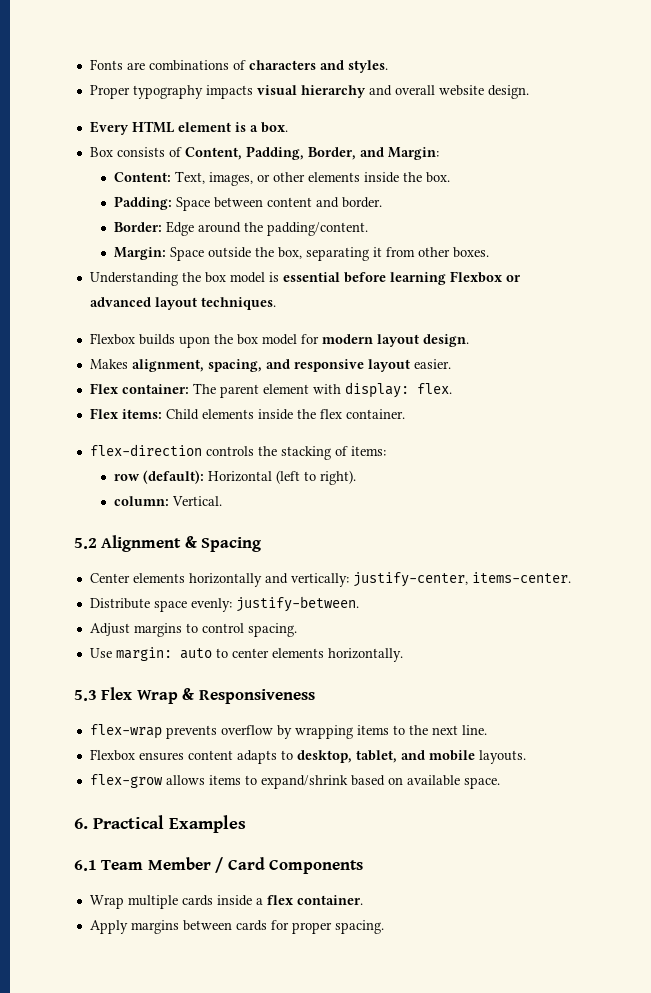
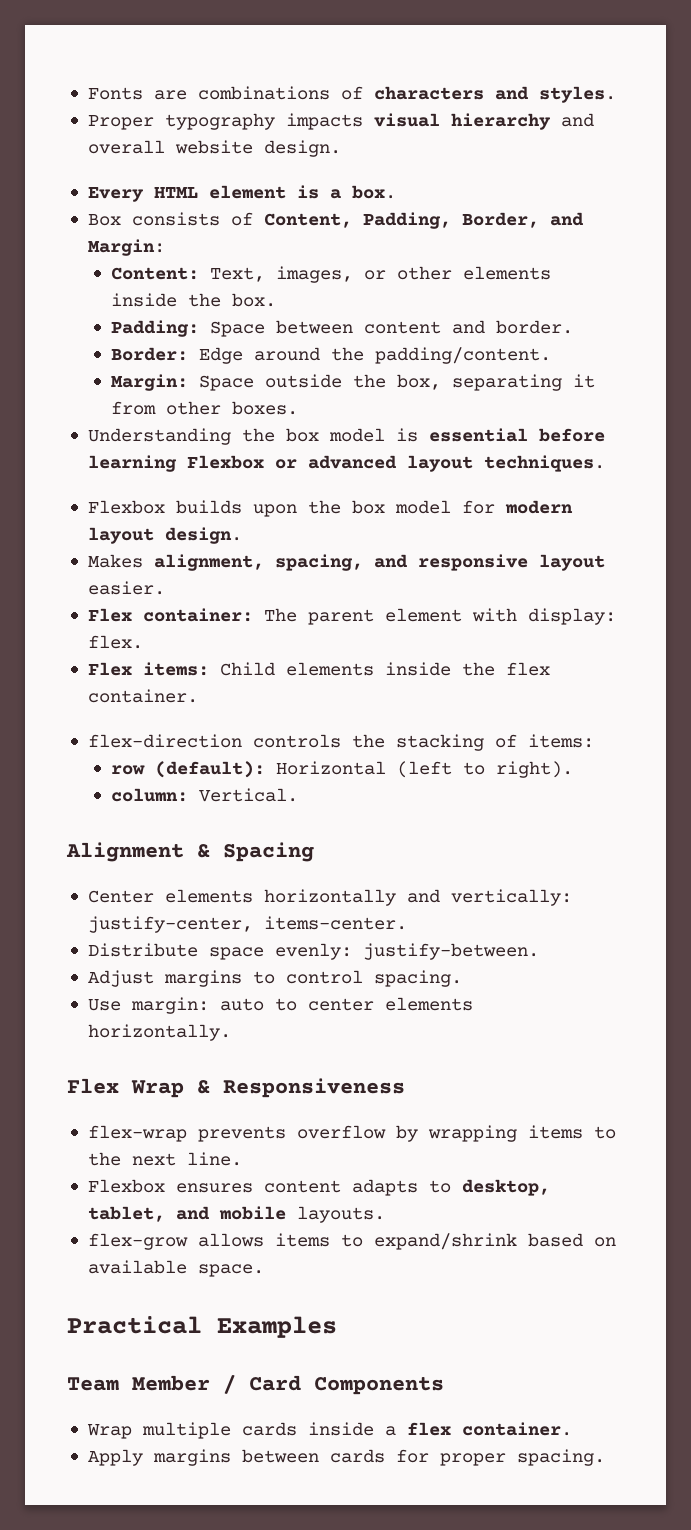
[74,538,97,549] 5.2 -> (298, 795) none
[74,690,97,701] 5.3 -> (231, 1032) none
[74,818,88,829] 6. -> (264, 1270) none
[74,860,97,871] 6.1 -> (337, 1327) none

